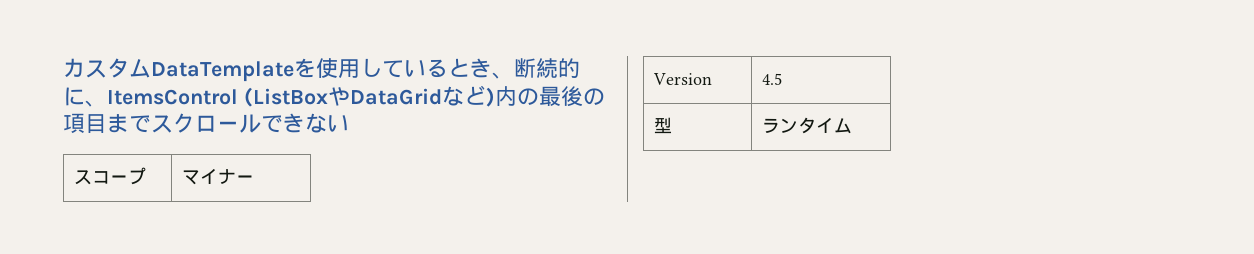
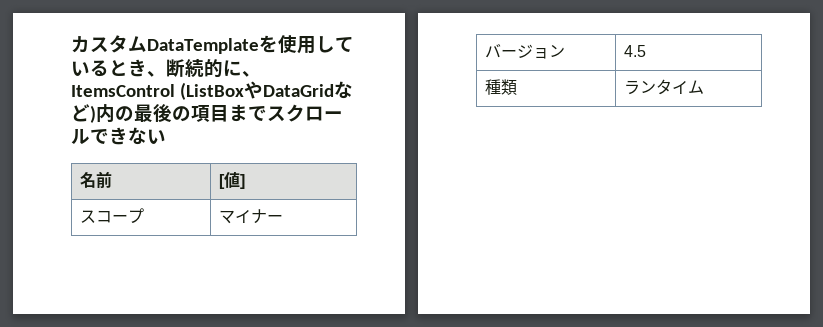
(349, 123) none -> [80,171,113,188] [219,171,246,189] // 名前 | [値]
[653,73,713,85] Version -> [485,44,566,59] バージョン
[654,117,673,134] 型 -> [485,79,518,95] 種類

